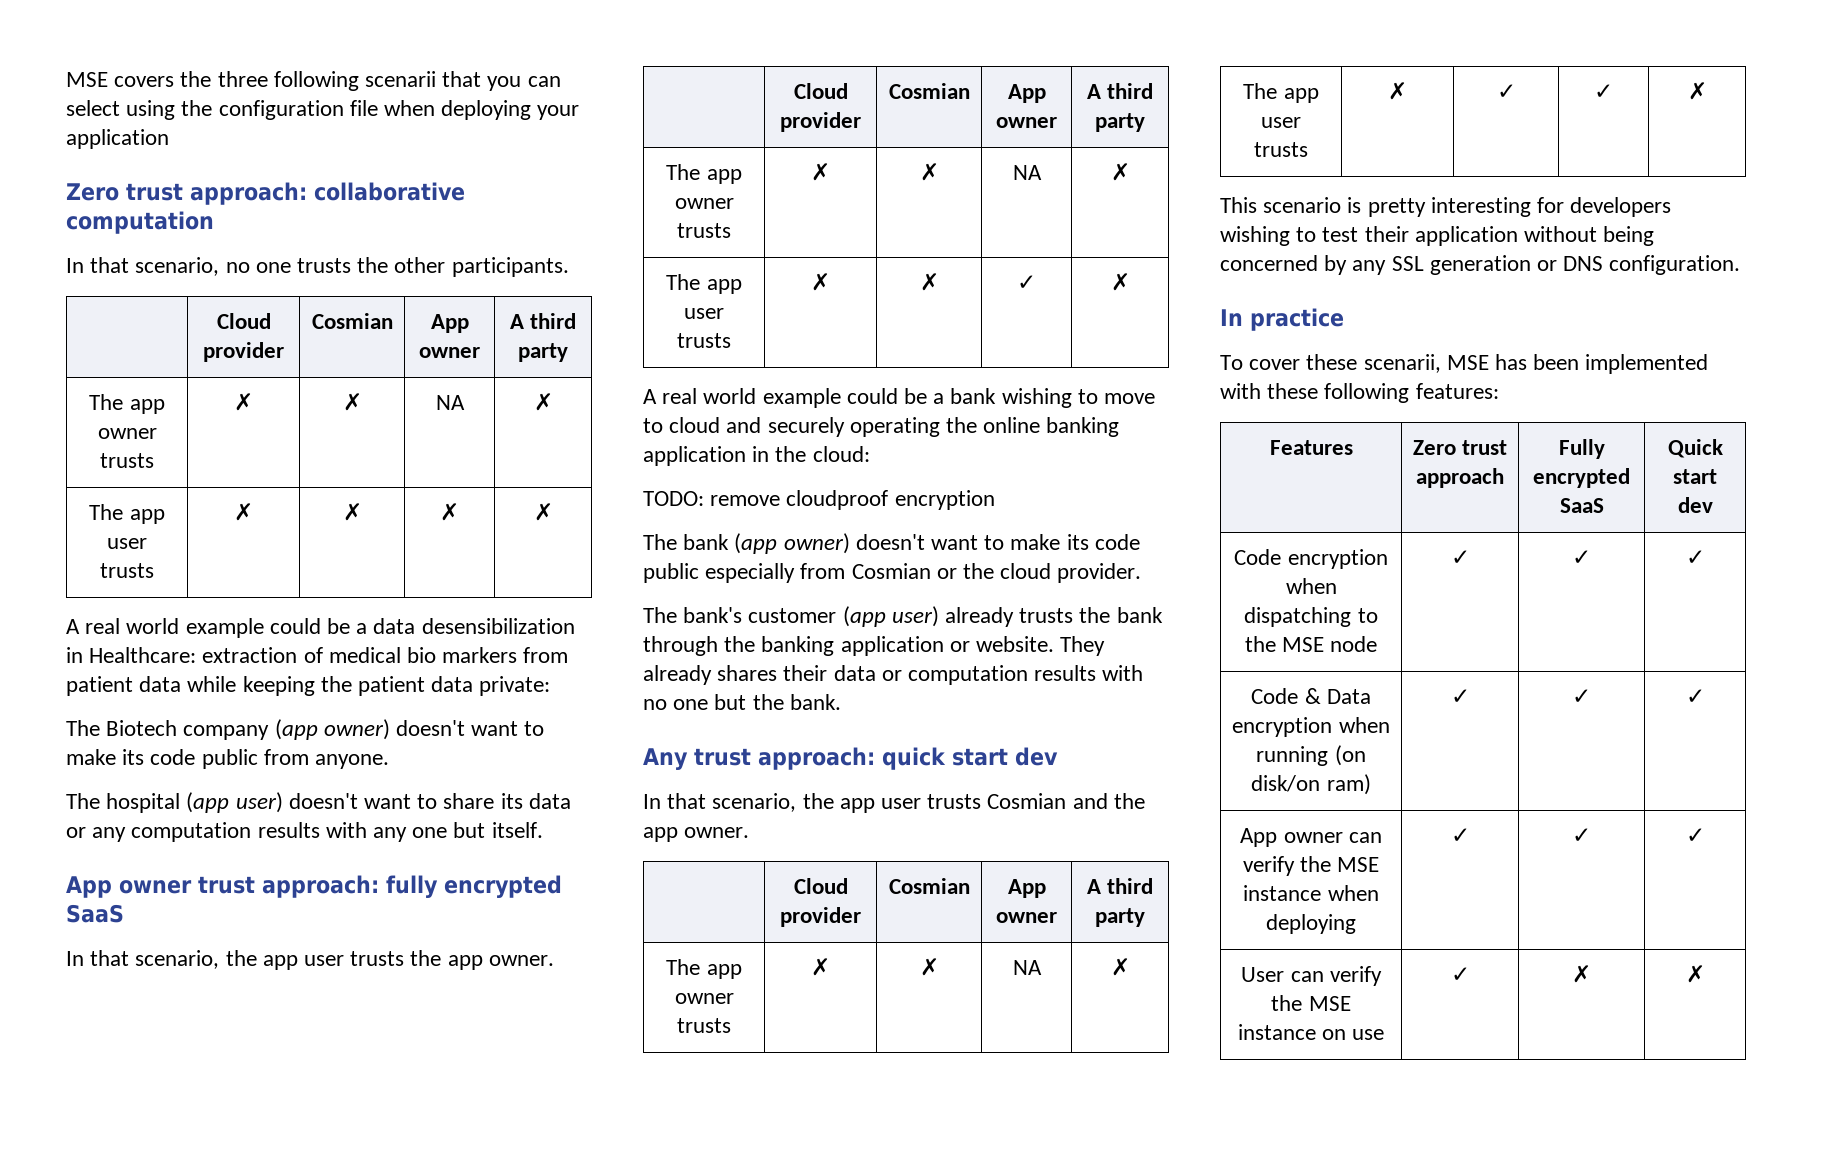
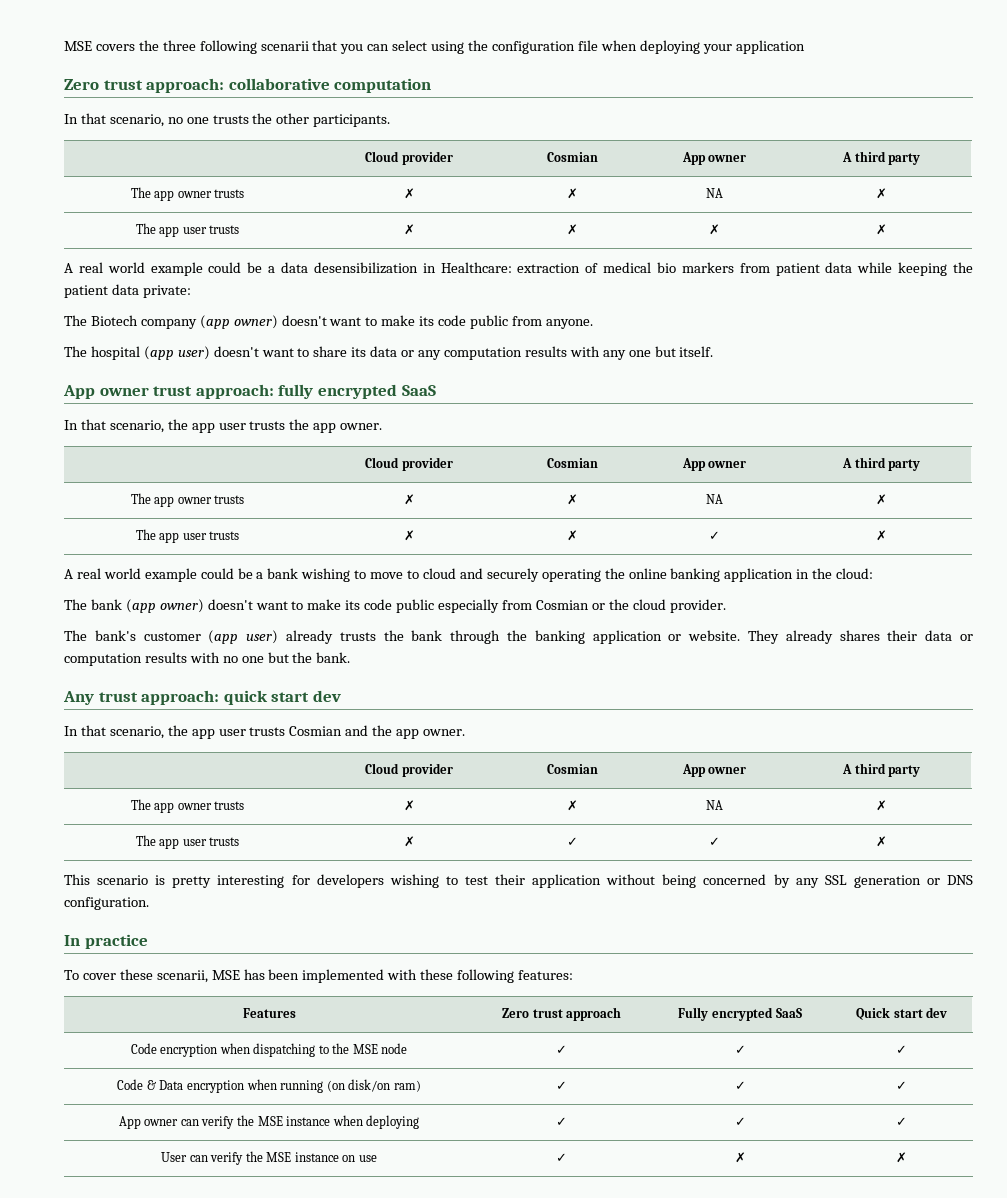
[643,490,995,510] // TODO: remove cloudproof encryption -> (874, 573) none

